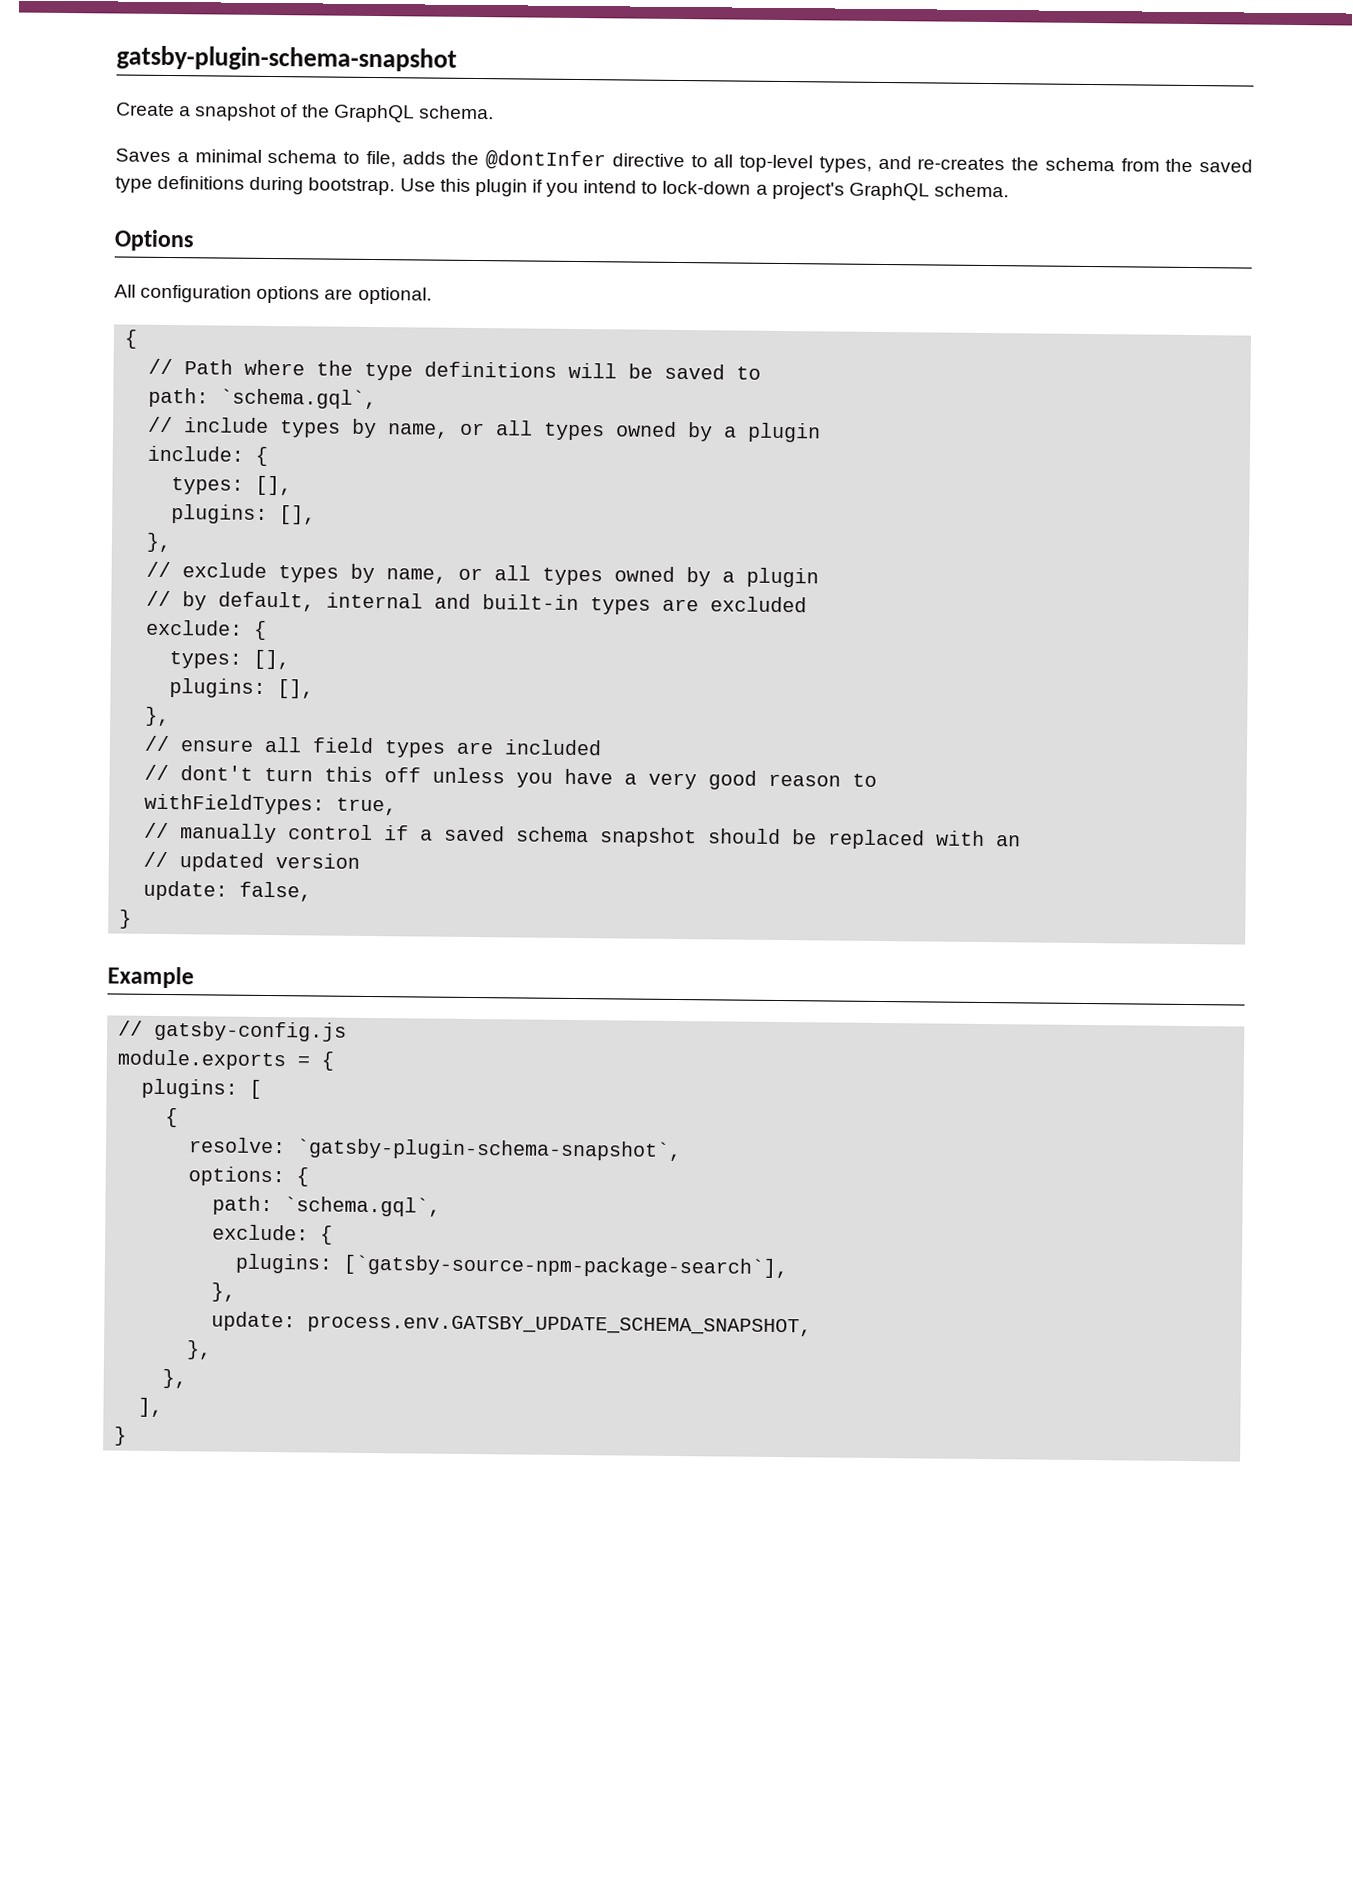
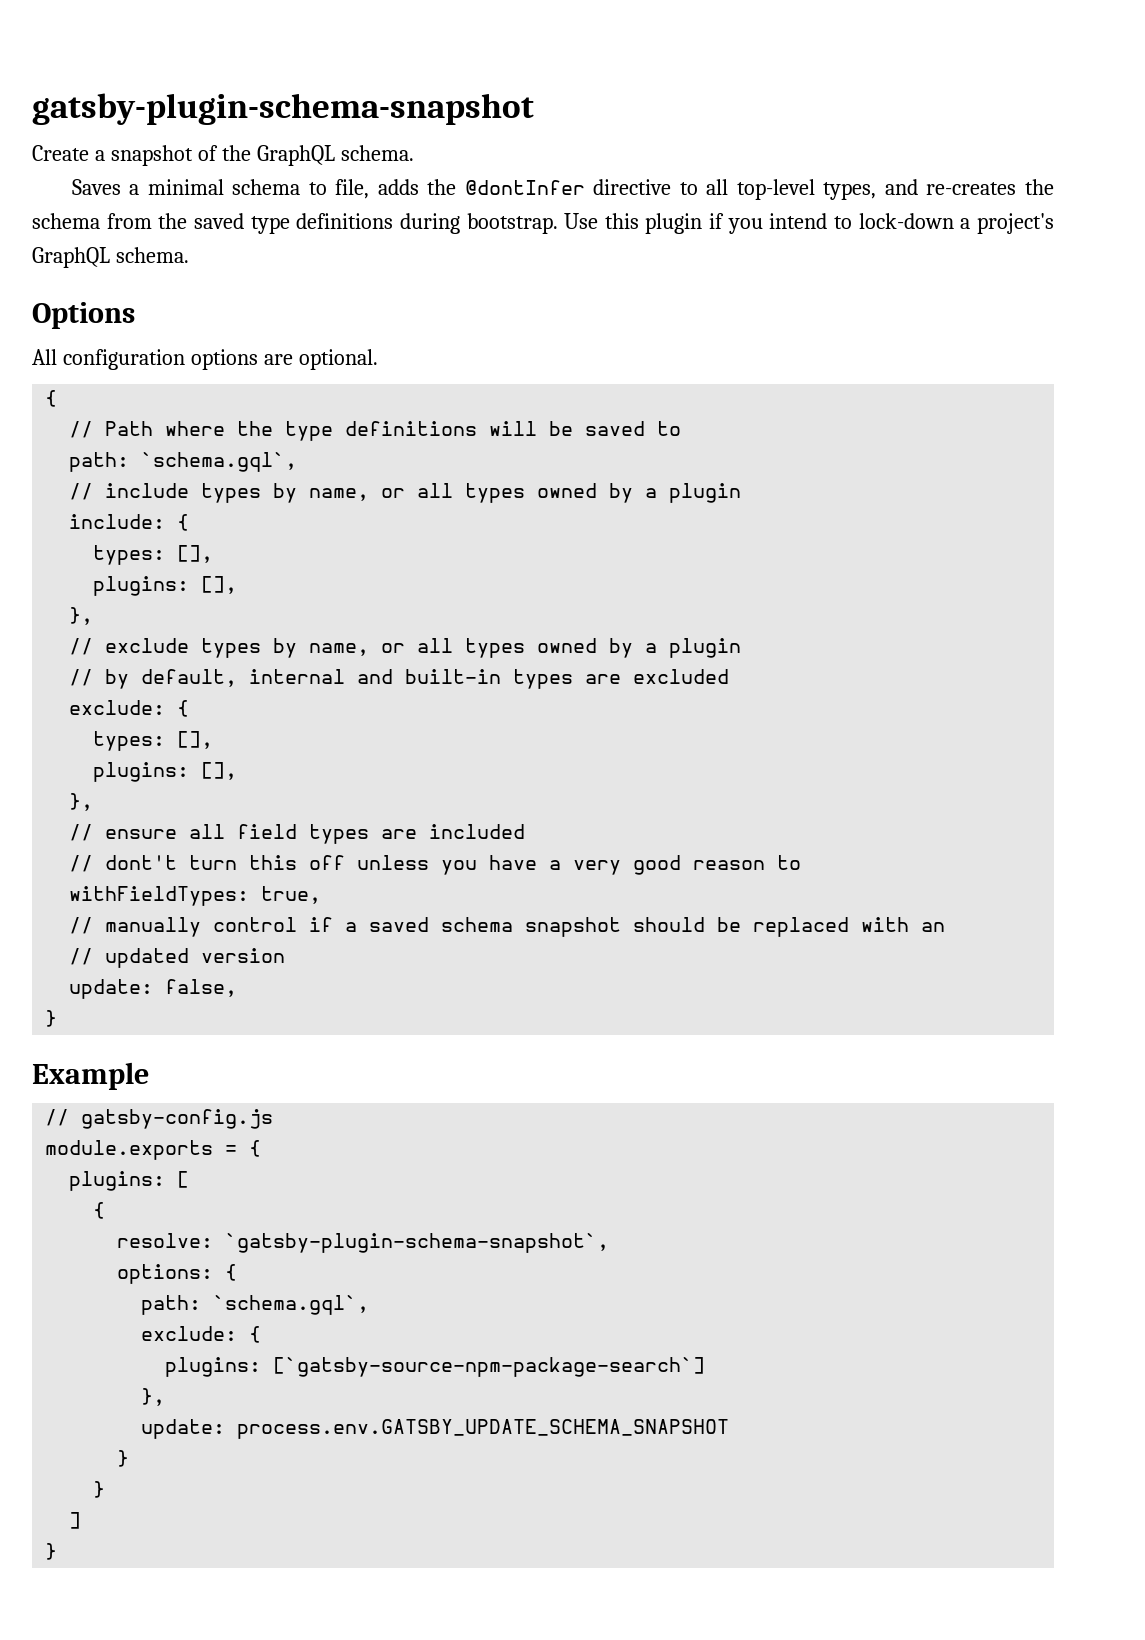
[343,1254,789,1279] [`gatsby-source-npm-package-search`], -> [273,1357,706,1377] [`gatsby-source-npm-package-search`]
[307,1314,813,1337] [186,1340,213,1360] [162,1369,188,1389] [138,1397,164,1418] process.env.GATSBY_UPDATE_SCHEMA_SNAPSHOT, // }, // }, // ], -> [237,1419,730,1439] [117,1450,130,1467] [93,1481,106,1498] [69,1512,82,1529] process.env.GATSBY_UPDATE_SCHEMA_SNAPSHOT // } // } // ]

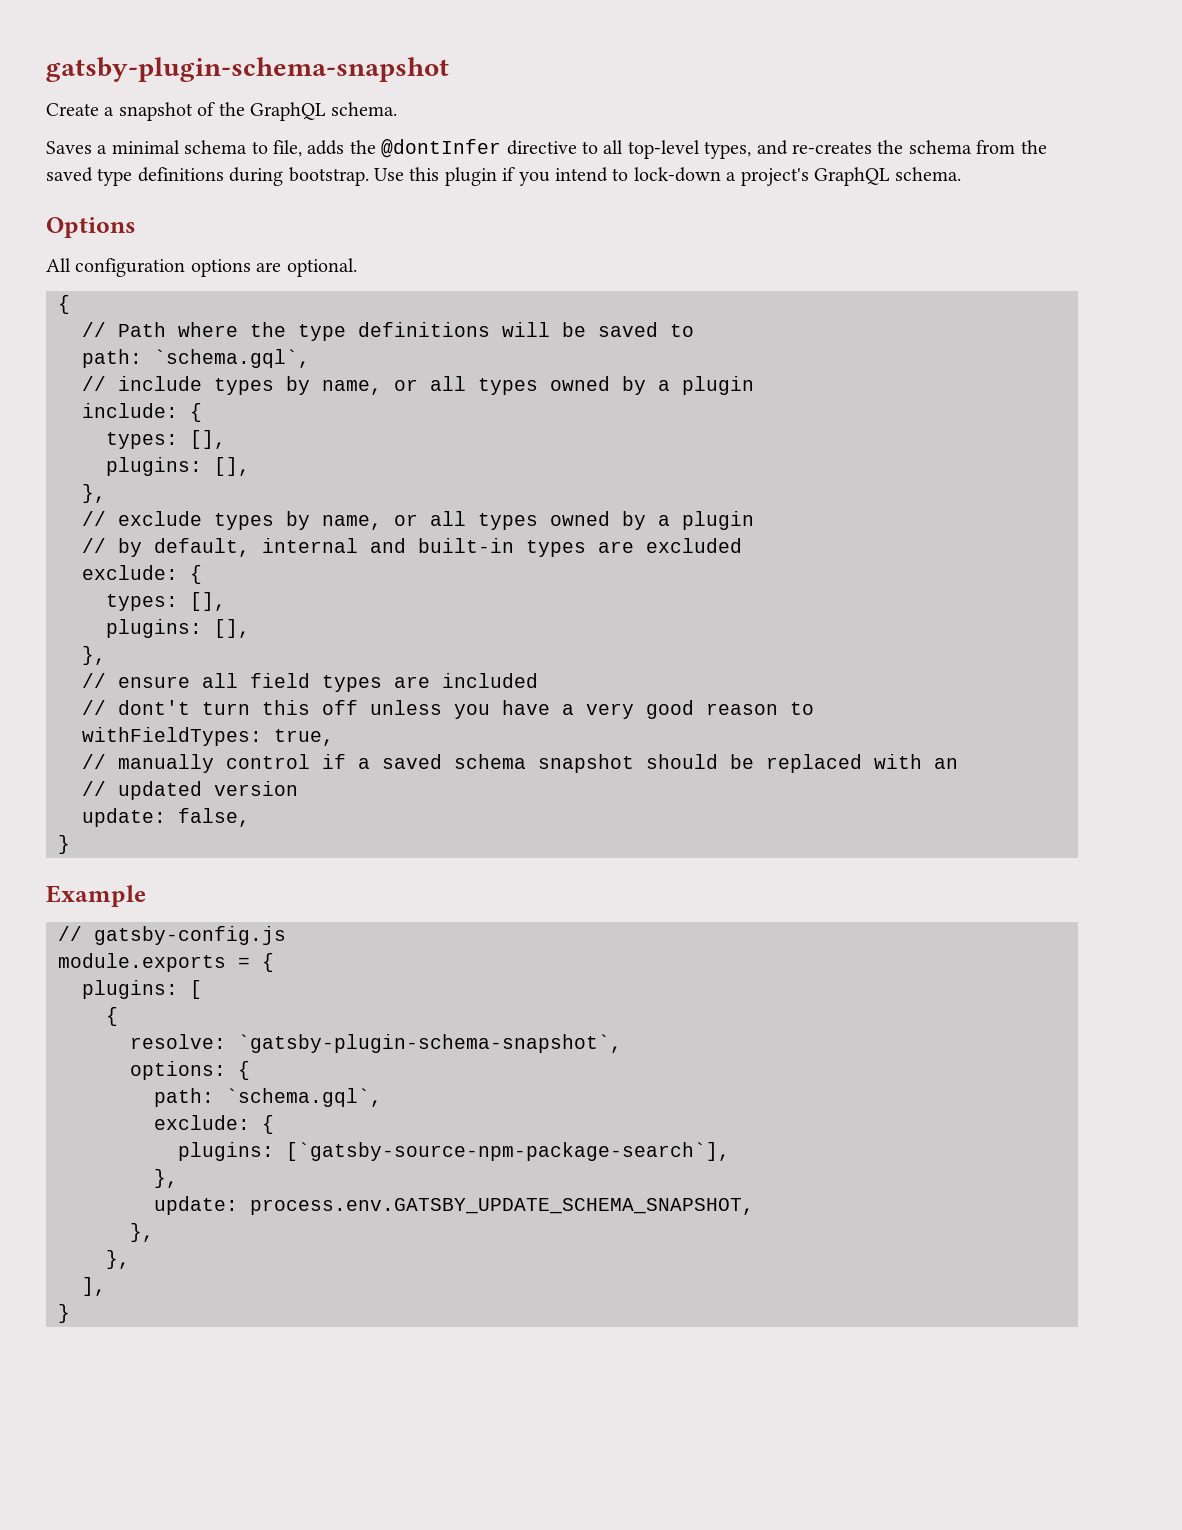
[273,1357,706,1377] [`gatsby-source-npm-package-search`] -> [286,1142,730,1161] [`gatsby-source-npm-package-search`],
[237,1419,730,1439] [117,1450,130,1467] [93,1481,106,1498] [69,1512,82,1529] process.env.GATSBY_UPDATE_SCHEMA_SNAPSHOT // } // } // ] -> [250,1198,754,1215] [130,1223,154,1242] [106,1250,130,1269] [82,1277,106,1296] process.env.GATSBY_UPDATE_SCHEMA_SNAPSHOT, // }, // }, // ],

